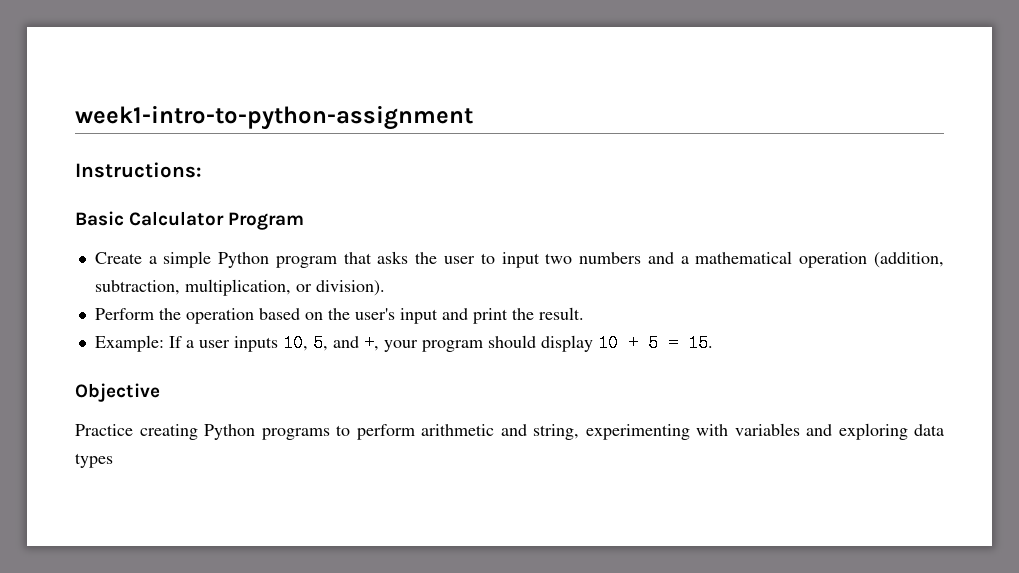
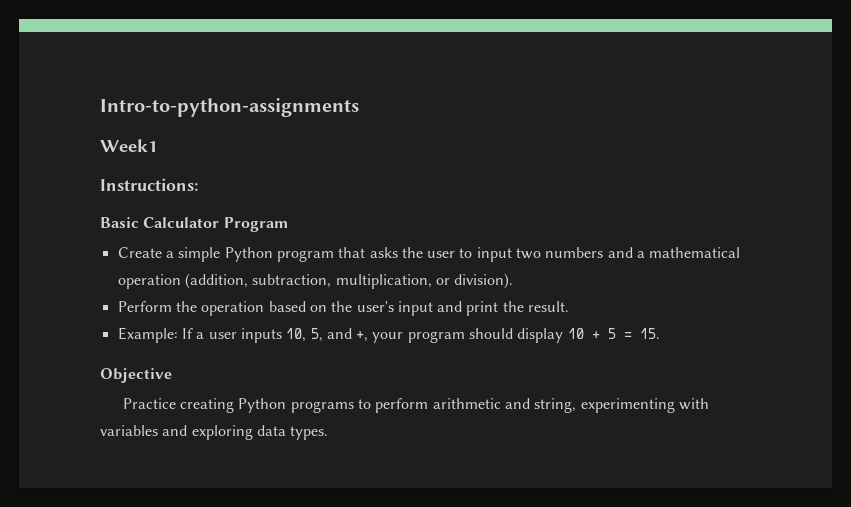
[75,105,473,130] week1-intro-to-python-assignment -> [100,98,359,117] [100,139,158,152] Intro-to-python-assignments // Week1
[75,453,113,468] types -> [290,426,329,440] types.

